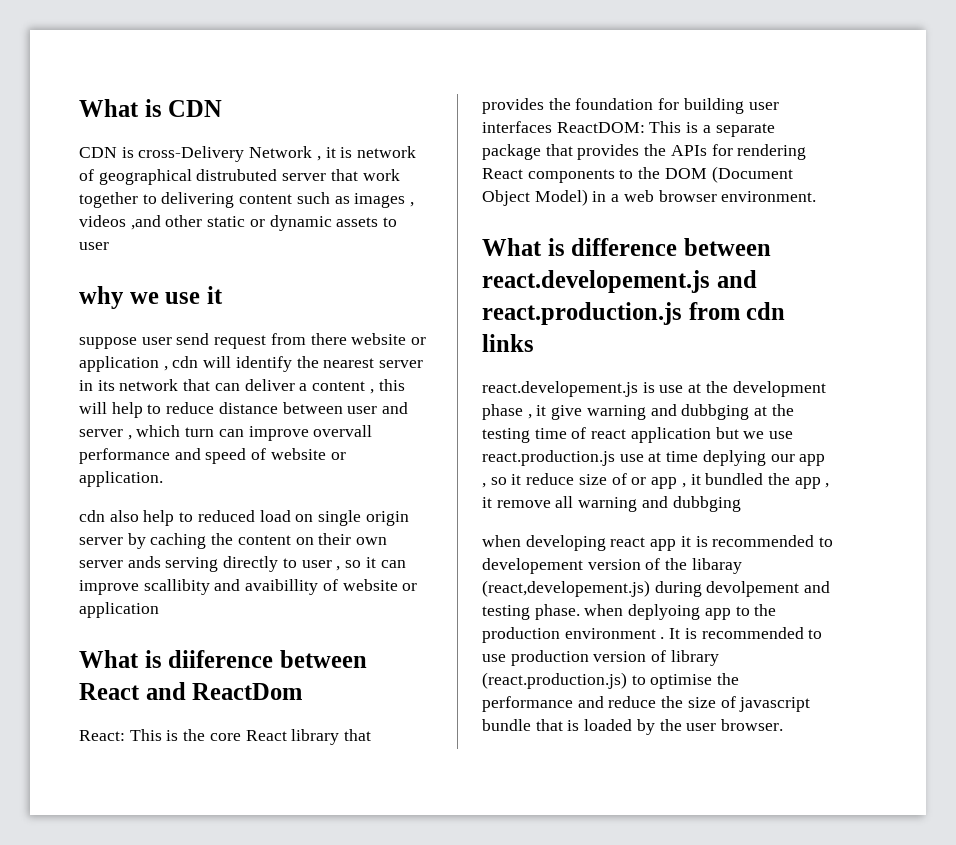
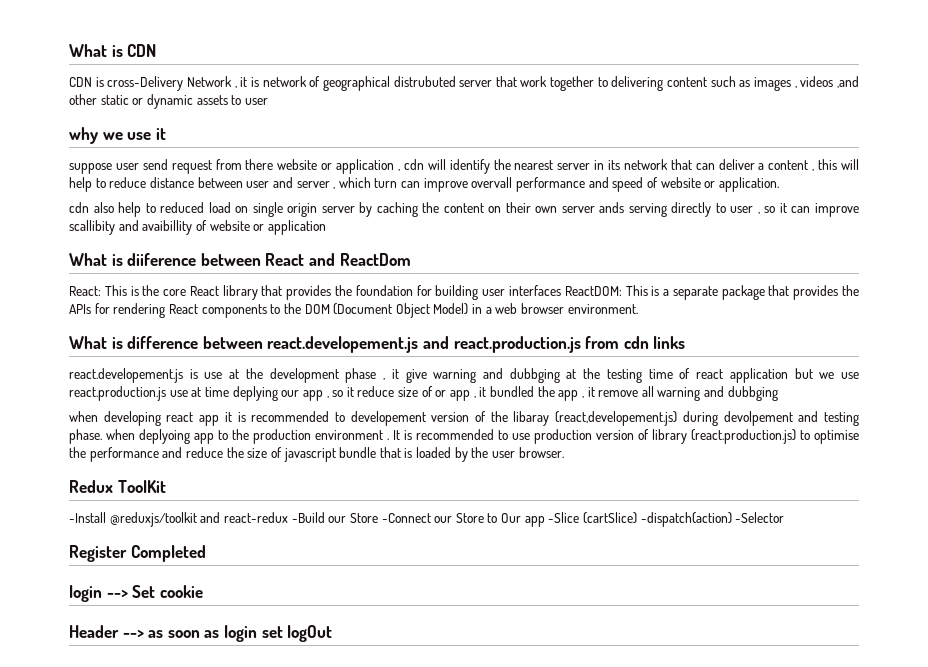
(784, 725) none -> [69,480,166,493] [69,512,785,527] [69,545,206,562] [69,585,203,602] [69,625,333,642] // Redux ToolKit // -Install @reduxjs/toolkit and react-redux -Build our Store -Connect our Store to Our app -Slice (cartSlice) -dispatch(action) -Selector // Register Completed // login --> Set cookie // Header --> as soon as login set logOut

